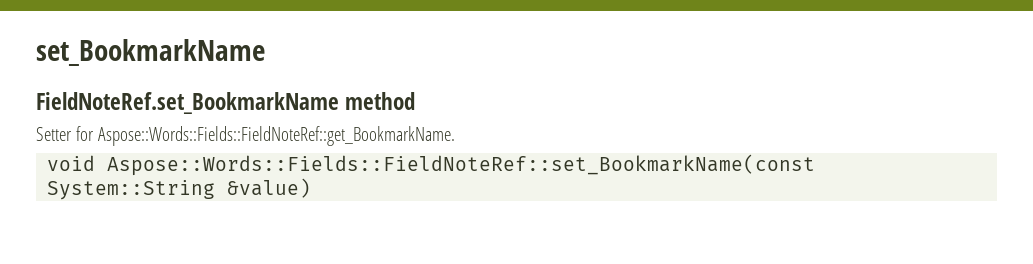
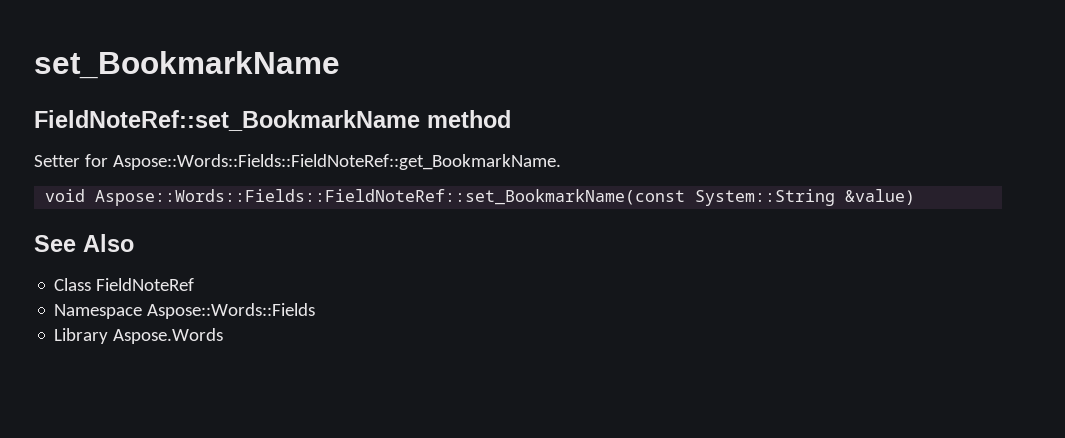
[36,92,339,114] FieldNoteRef.set_BookmarkName -> [34,110,420,131] FieldNoteRef::set_BookmarkName
(312, 188) none -> [34,234,134,252] [54,278,195,291] [54,303,316,319] [54,328,224,344] // See Also // Class FieldNoteRef // Namespace Aspose::Words::Fields // Library Aspose.Words

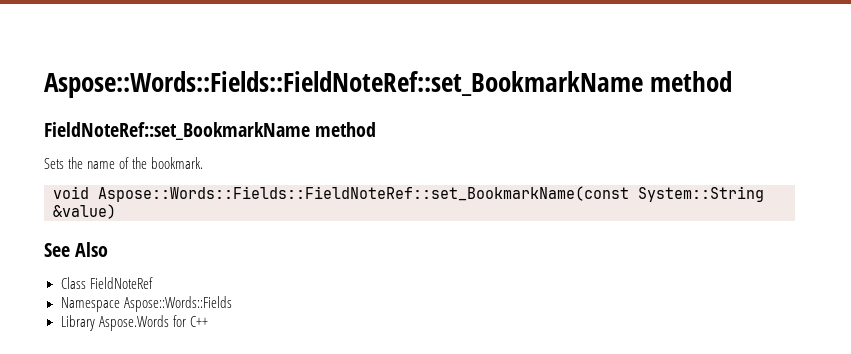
[34,51,340,79] set_BookmarkName -> [44,71,733,98] Aspose::Words::Fields::FieldNoteRef::set_BookmarkName method
[34,154,561,170] Setter for Aspose::Words::Fields::FieldNoteRef::get_BookmarkName. -> [44,157,204,169] Sets the name of the bookmark.
(224, 336) none -> [172,315,208,327] for C++

